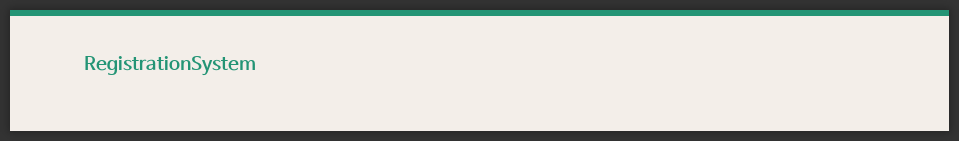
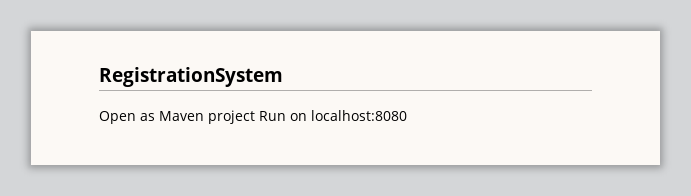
(256, 66) none -> [99,110,407,124] // Open as Maven project Run on localhost:8080

